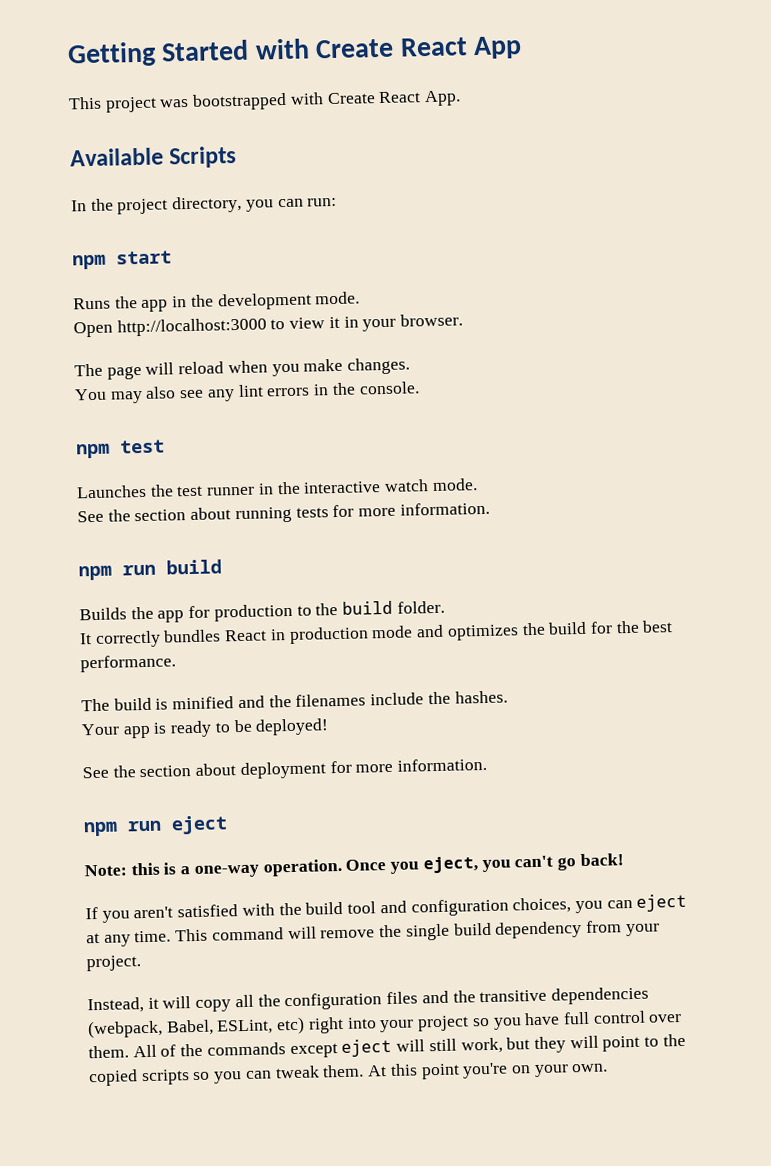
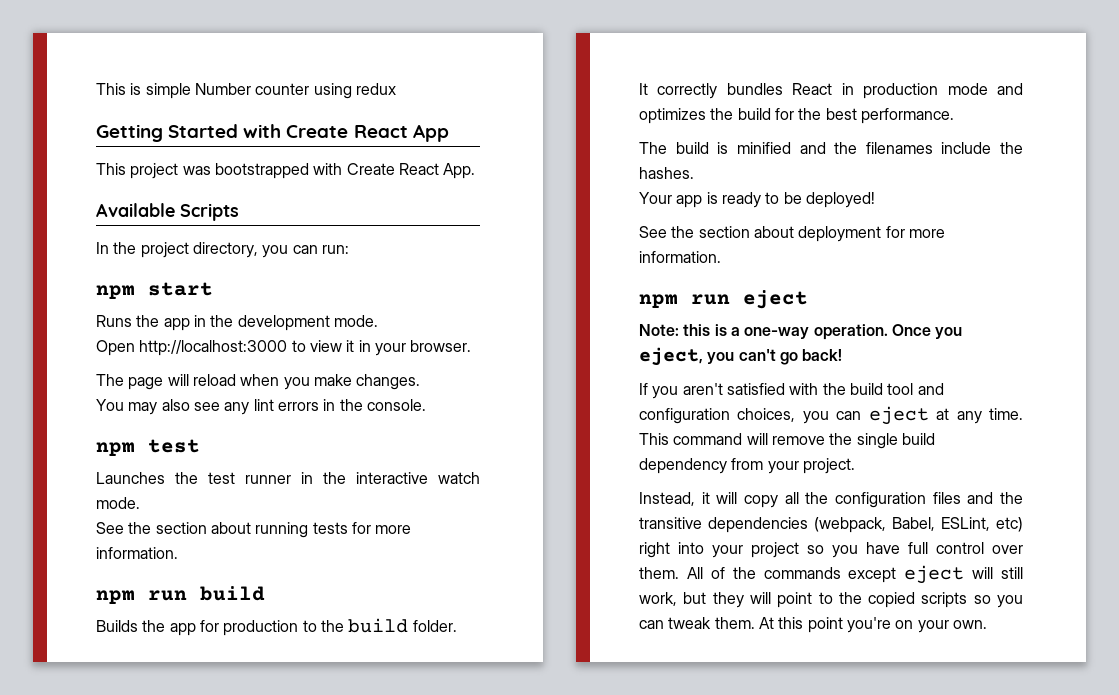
(67, 54) none -> [96,83,396,99] This is simple Number counter using redux //

